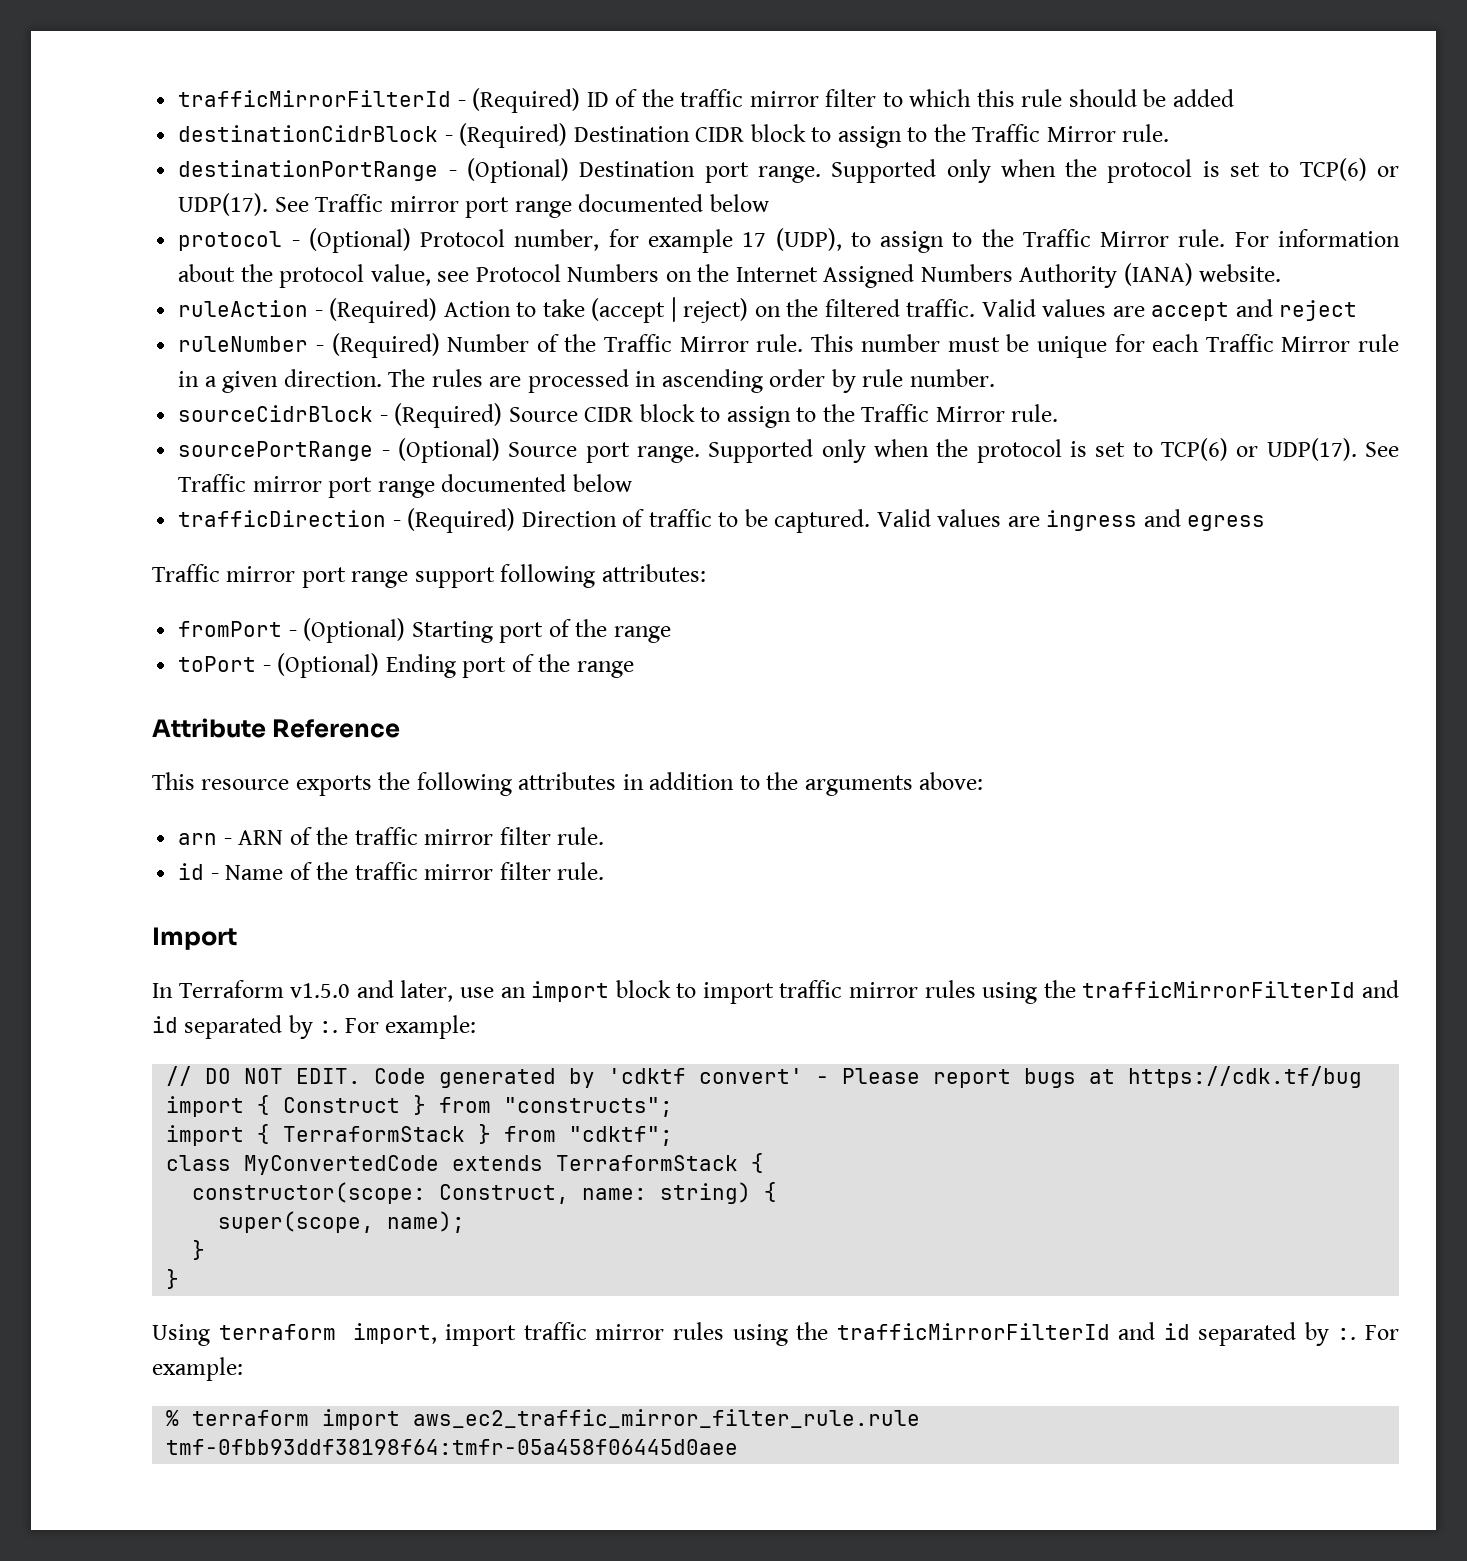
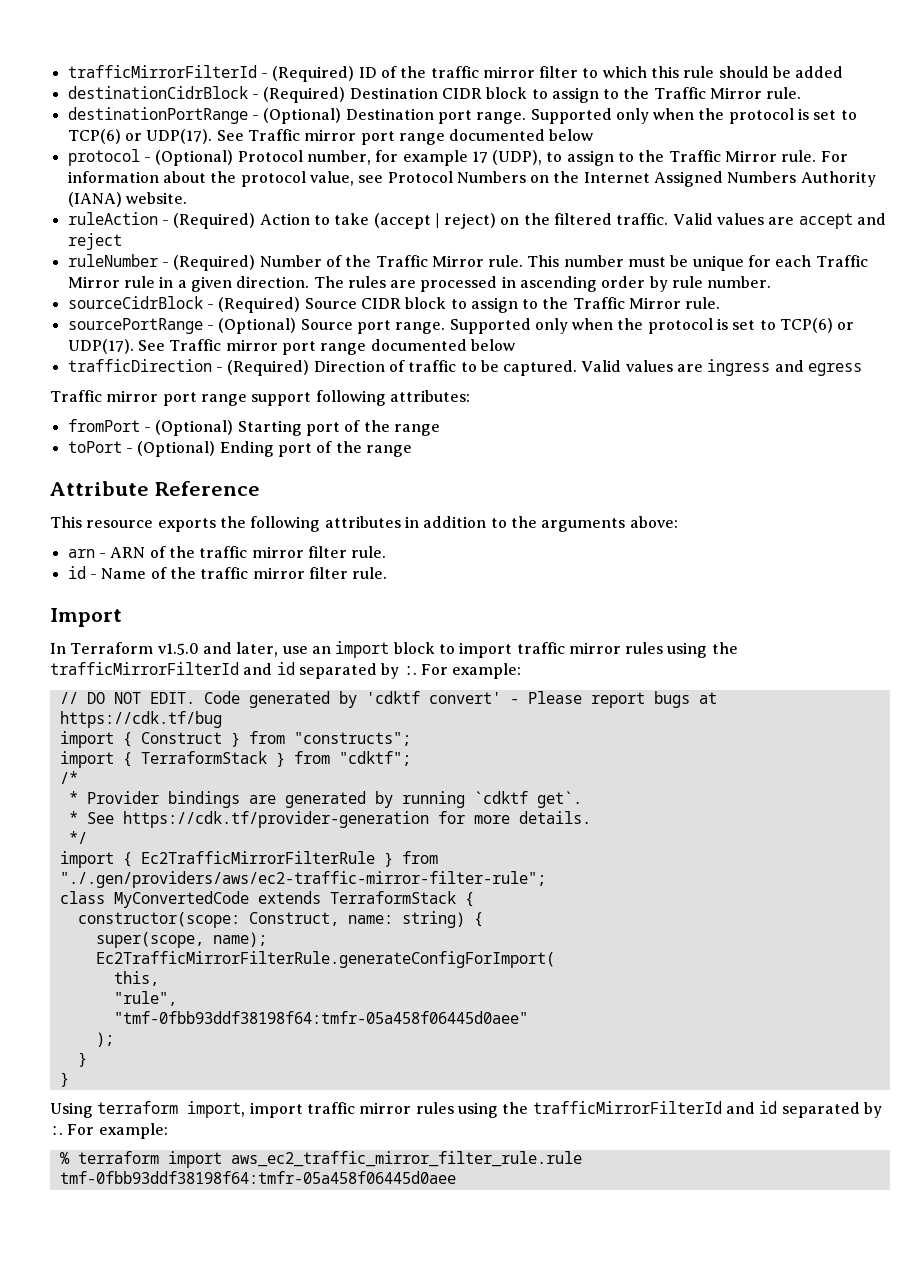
(674, 1136) none -> [59,771,78,784] [68,791,582,808] [68,811,591,828] [68,831,87,844] [59,851,438,868] [59,871,546,888] // /* // * Provider bindings are generated by running `cdktf get`. // * See https://cdk.tf/provider-generation for more details. // */ // import { Ec2TrafficMirrorFilterRule } from "./.gen/providers/aws/ec2-traffic-mirror-filter-rule";
(466, 1222) none -> [95,951,555,968] [113,971,159,986] [113,991,177,1006] [113,1011,528,1024] [95,1032,114,1047] // Ec2TrafficMirrorFilterRule.generateConfigForImport( // this, // "rule", // "tmf-0fbb93ddf38198f64:tmfr-05a458f06445d0aee" // );

